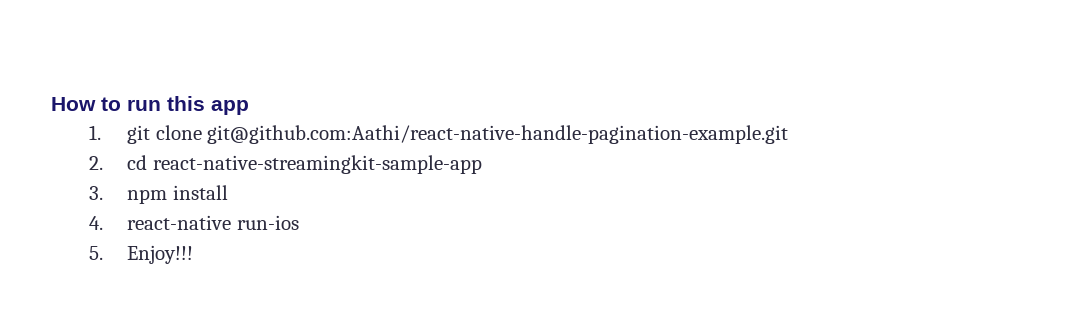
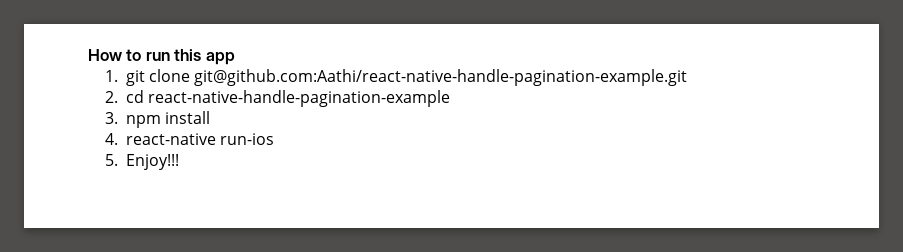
[152,155,482,174] react-native-streamingkit-sample-app -> [147,90,450,107] react-native-handle-pagination-example

